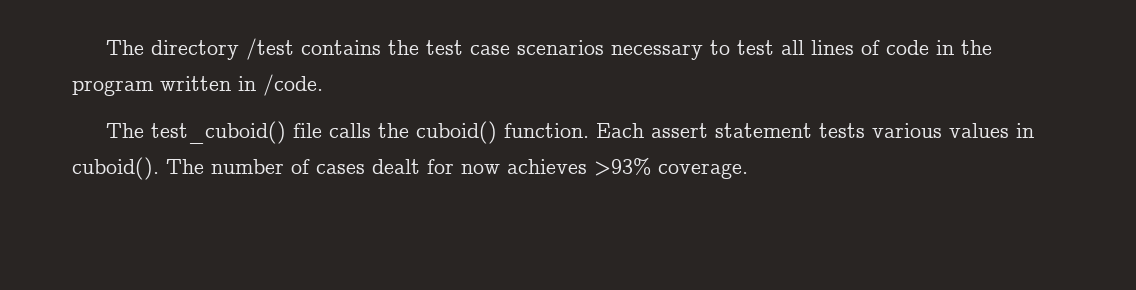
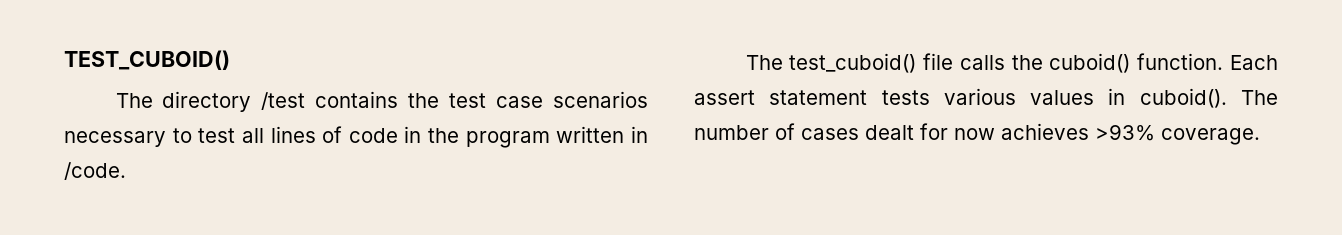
(106, 47) none -> [64,50,230,70] TEST_CUBOID() //

